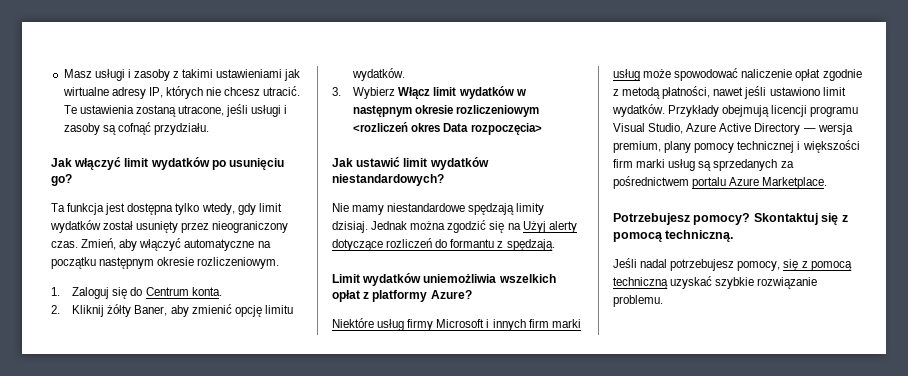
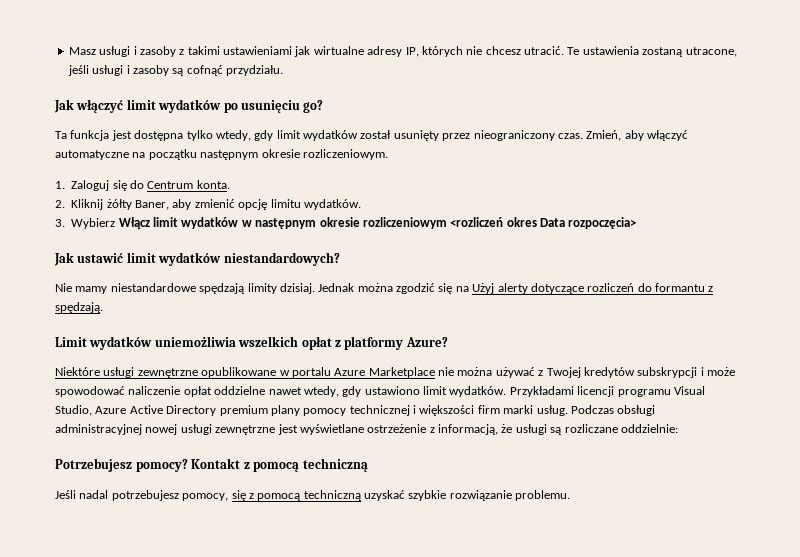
[377,319,581,331] [613,68,862,81] [613,86,767,99] usług firmy Microsoft i innych firm marki usług może spowodować naliczenie opłat zgodnie z metodą płatności, nawet jeśli -> [103,367,735,378] [55,386,362,397] usługi zewnętrzne opublikowane w portalu Azure Marketplace nie można używać z Twojej kredytów subskrypcji i może spowodować naliczenie opłat oddzielne nawet wtedy, gdy
[668,105,770,117] Przykłady obejmują -> [509,386,574,397] Przykładami
[803,123,853,135] [613,141,661,153] — wersja premium, -> [219,405,268,416] premium
[668,159,794,171] [613,176,828,189] usług są sprzedanych za pośrednictwem portalu Azure Marketplace. -> [536,405,656,416] [55,424,678,435] usług. Podczas obsługi administracyjnej nowej usługi zewnętrzne jest wyświetlane ostrzeżenie z informacją, że usługi są rozliczane oddzielnie:
[753,213,848,225] [613,230,734,242] Skontaktuj się z pomocą techniczną. -> [191,458,368,472] Kontakt z pomocą techniczną

